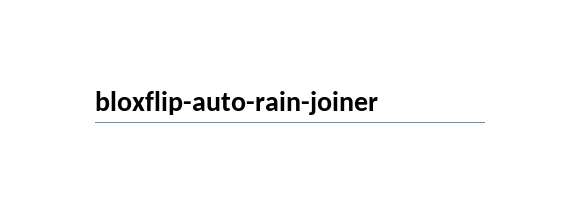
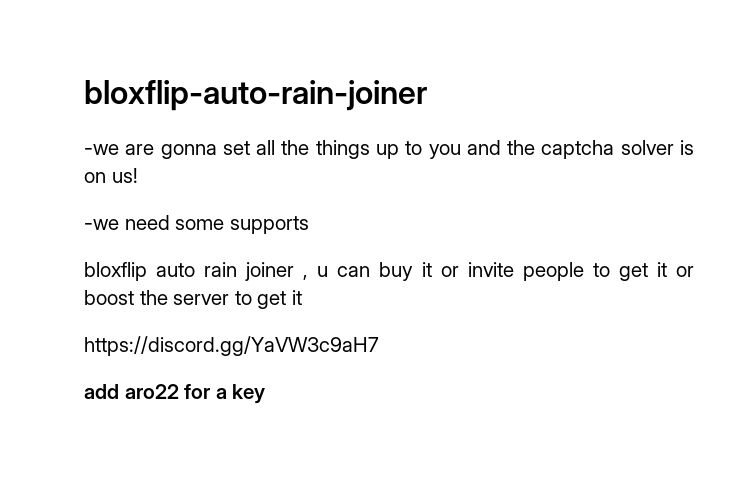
(378, 103) none -> [84,140,694,159] [84,168,138,183] [84,215,309,234] [84,262,695,281] [84,290,302,309] [84,336,379,356] [84,384,266,404] // -we are gonna set all the things up to you and the captcha solver is on us! // -we need some supports // bloxflip auto rain joiner , u can buy it or invite people to get it or boost the server to get it // https://discord.gg/YaVW3c9aH7 // add aro22 for a key

